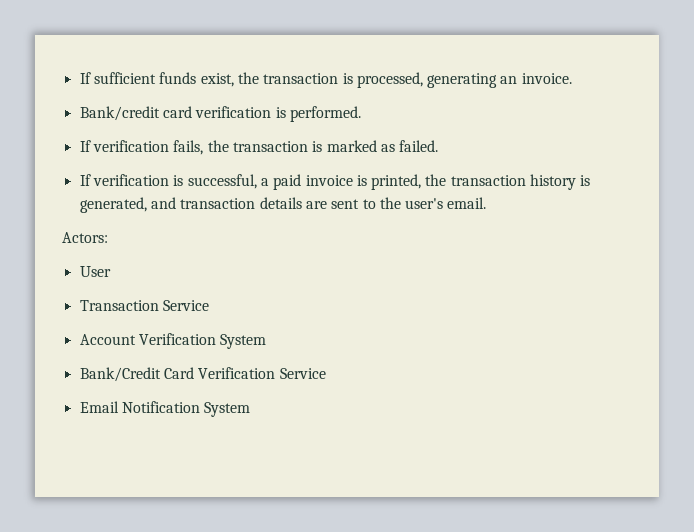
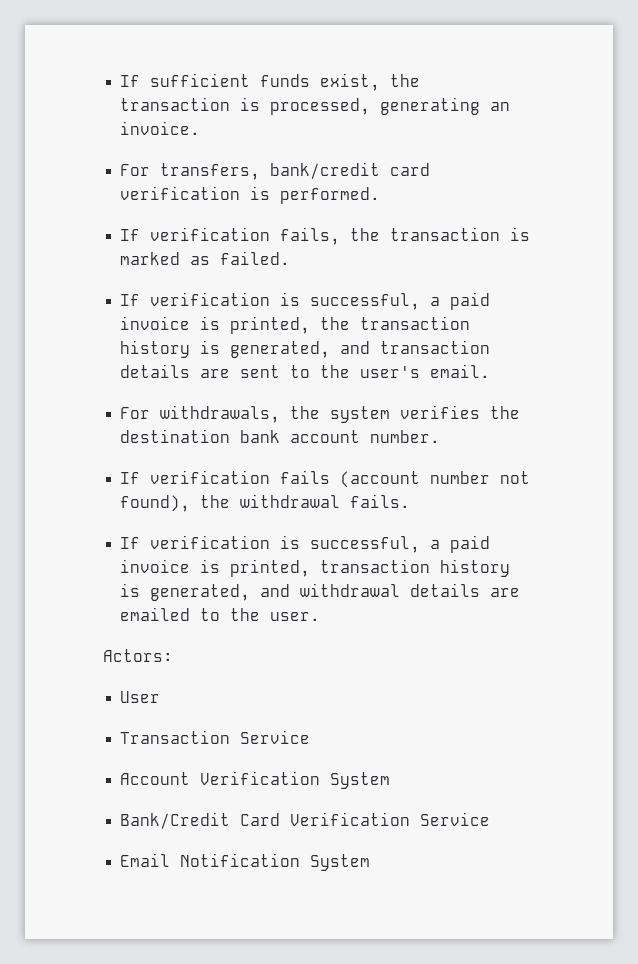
[79,106,160,121] Bank/credit -> [120,162,381,180] For transfers, bank/credit
(487, 203) none -> [120,405,521,423] [120,429,441,443] [120,470,531,488] [120,494,411,512] [120,535,491,553] [120,559,511,577] [120,583,521,601] [120,607,321,621] // For withdrawals, the system verifies the destination bank account number. // If verification fails (account number not found), the withdrawal fails. // If verification is successful, a paid invoice is printed, transaction history is generated, and withdrawal details are emailed to the user.

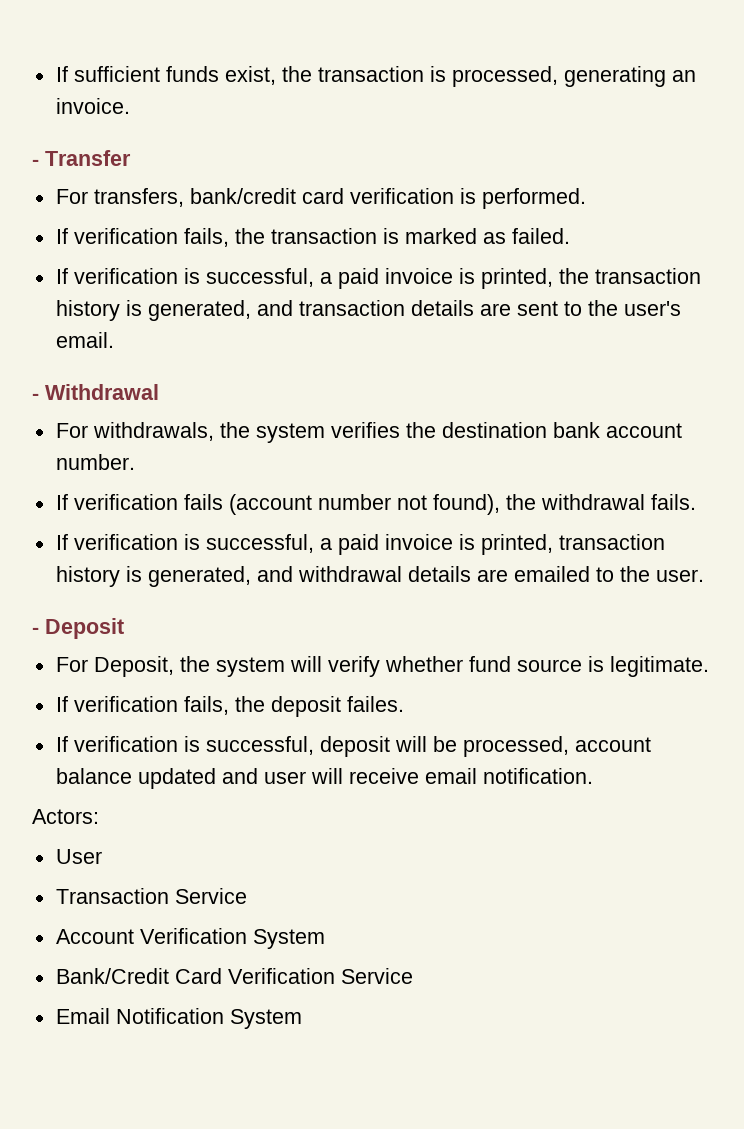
(201, 128) none -> [32,150,131,166] // - Transfer
(491, 371) none -> [32,384,159,400] // - Withdrawal
(321, 616) none -> [32,618,124,639] [55,656,709,677] [55,696,404,717] [55,736,651,757] [55,768,593,789] // - Deposit // For Deposit, the system will verify whether fund source is legitimate. // If verification fails, the deposit failes. // If verification is successful, deposit will be processed, account balance updated and user will receive email notification.

